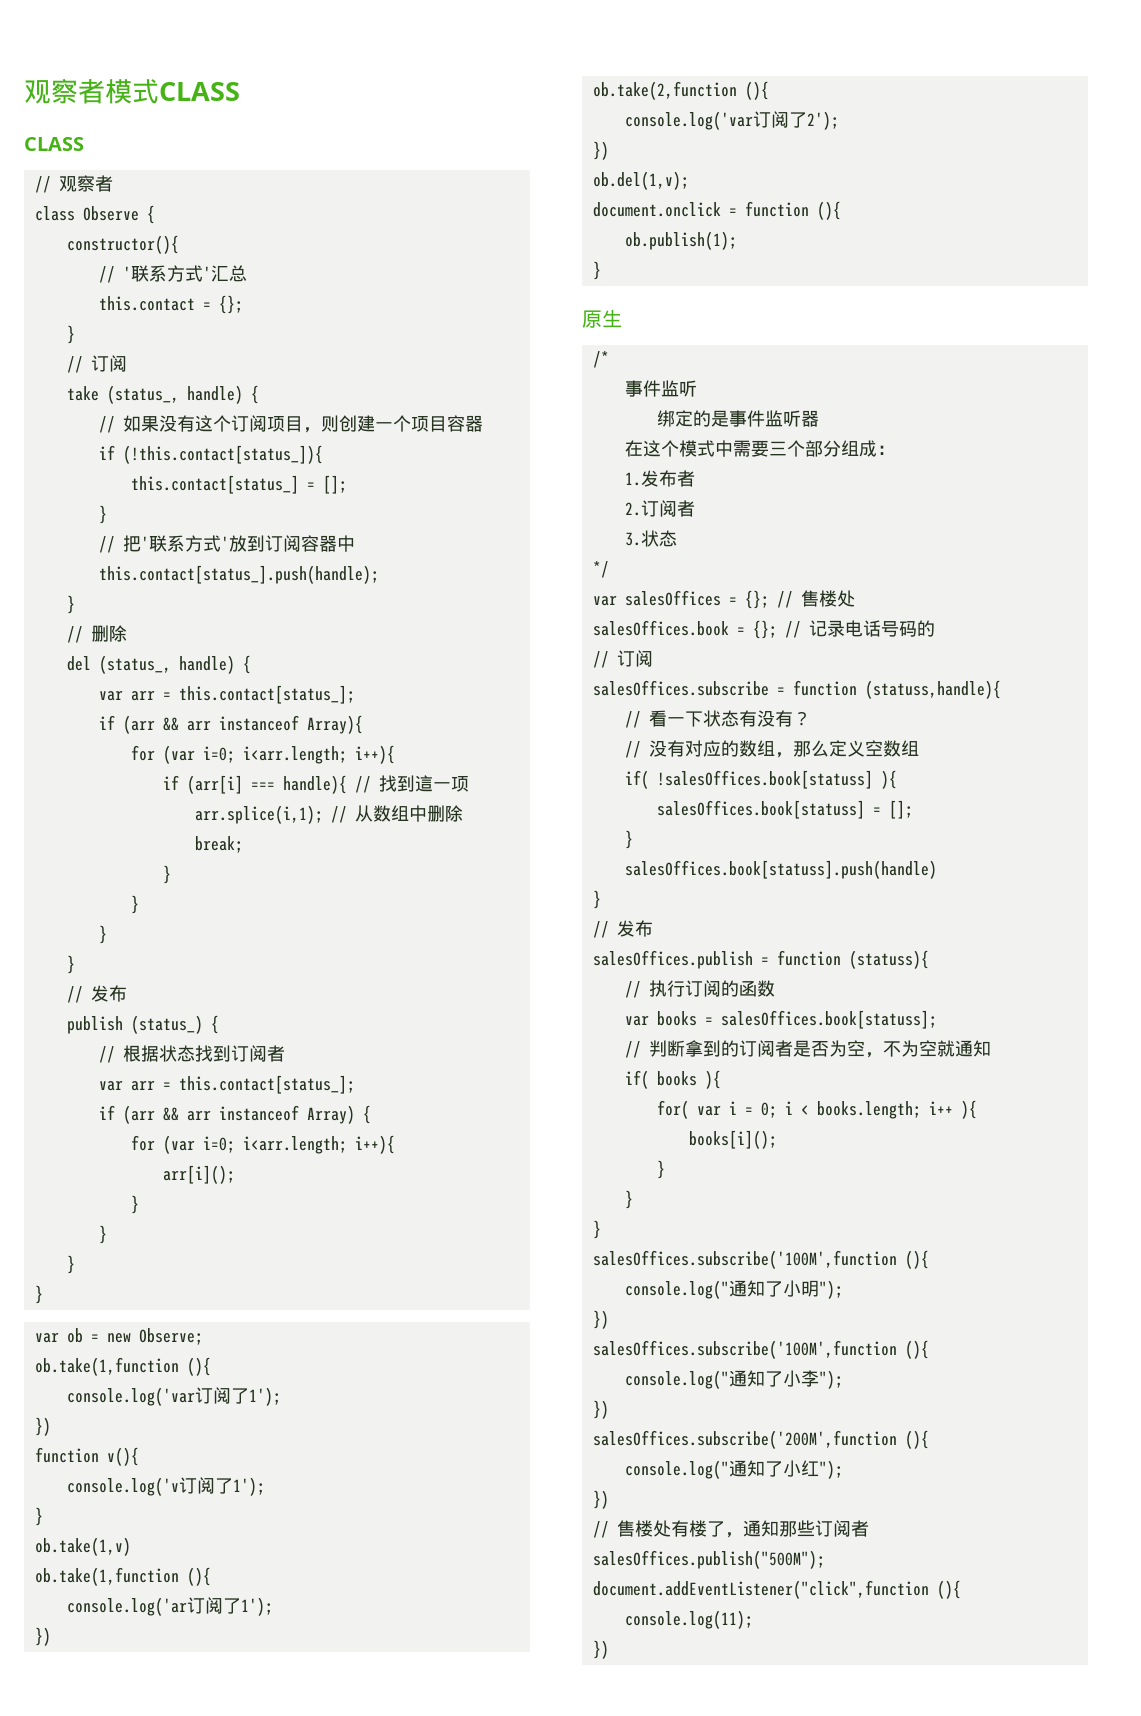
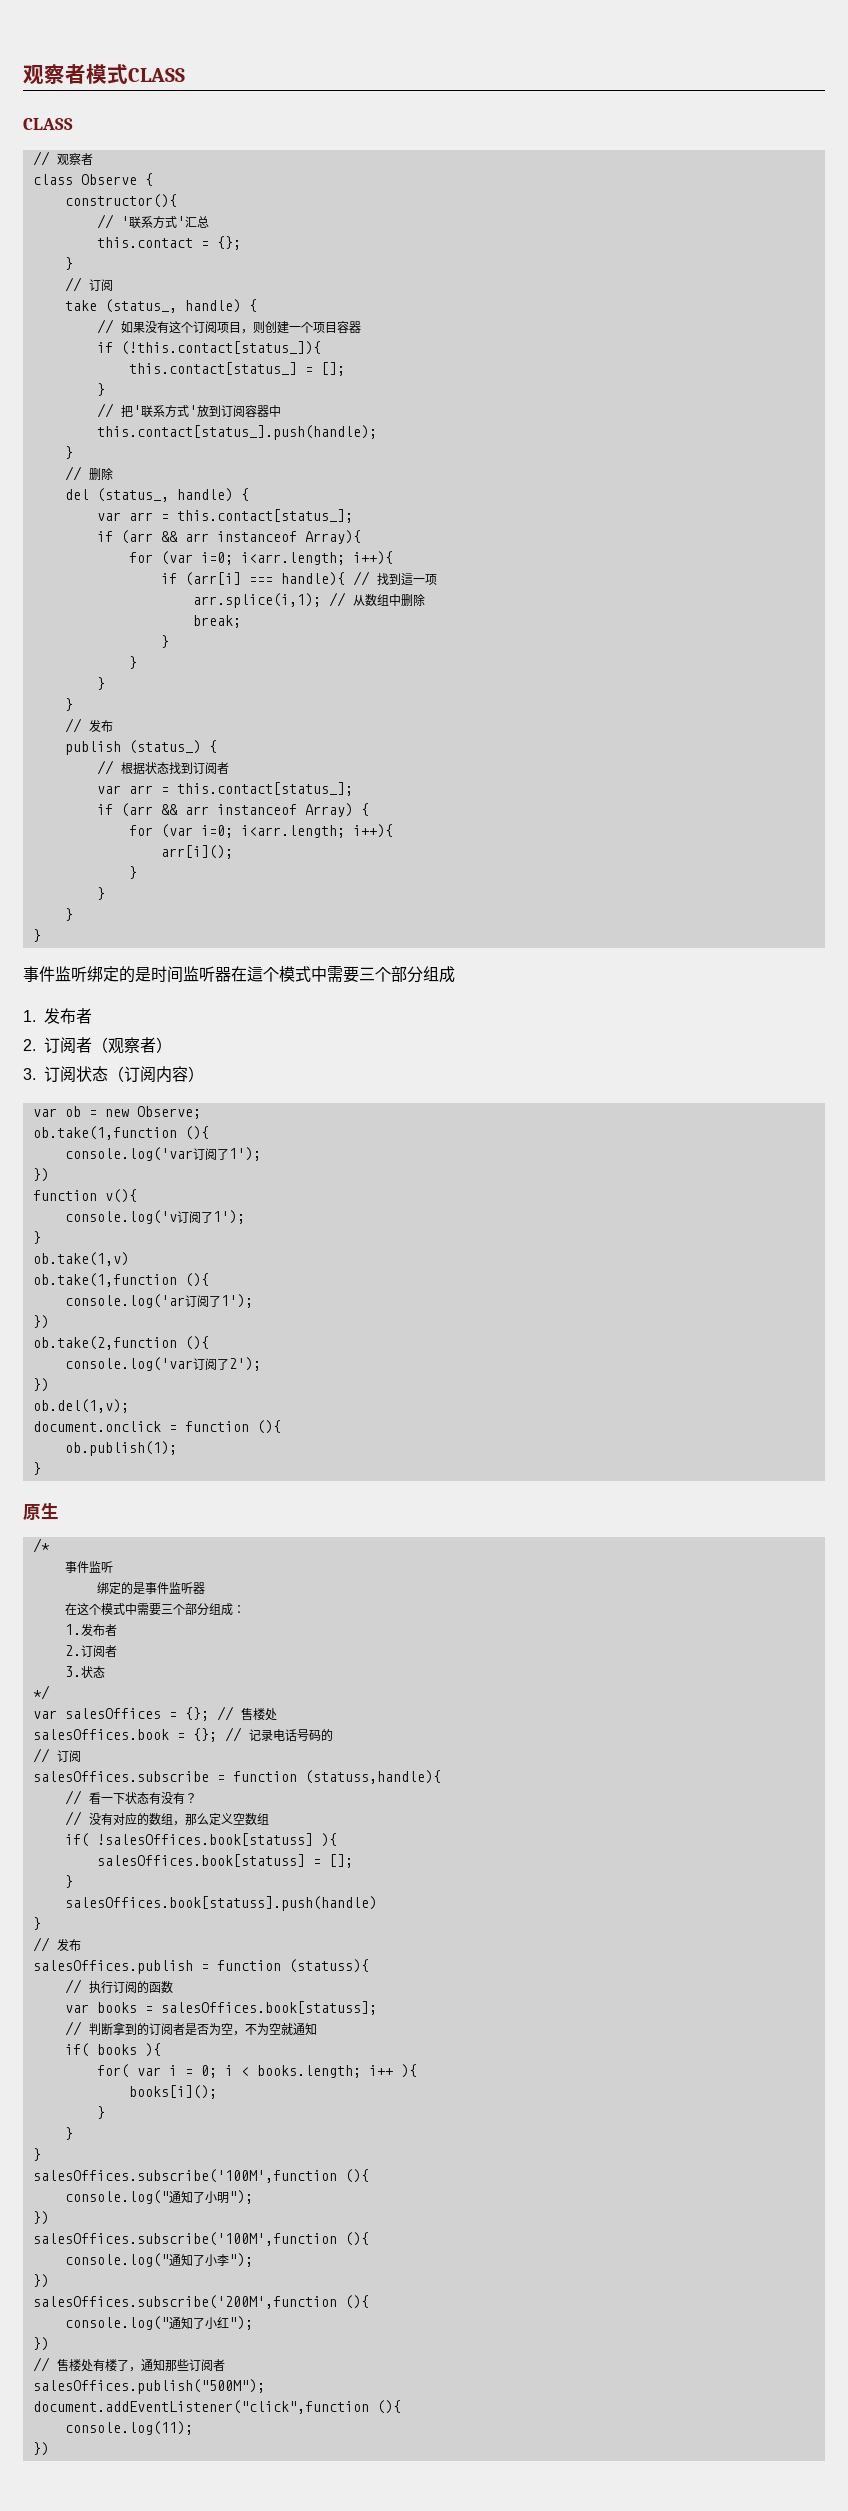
(43, 1294) none -> [23,966,455,983] [23,1008,93,1024] [23,1037,173,1054] [23,1066,205,1083] // 事件监听绑定的是时间监听器在這个模式中需要三个部分组成 // 1.发布者 // 2.订阅者（观察者） // 3.订阅状态（订阅内容）

